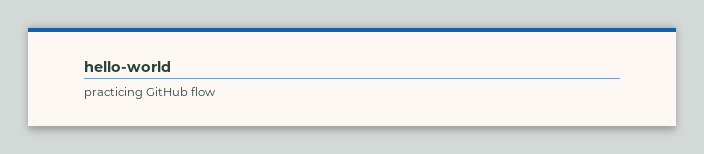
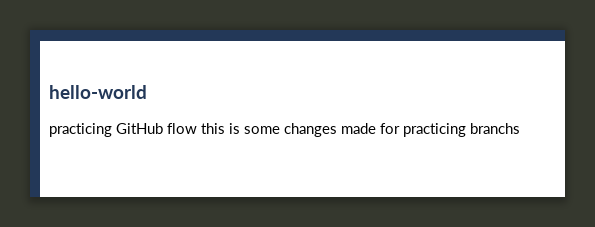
(217, 91) none -> [201,123,520,137] this is some changes made for practicing branchs

